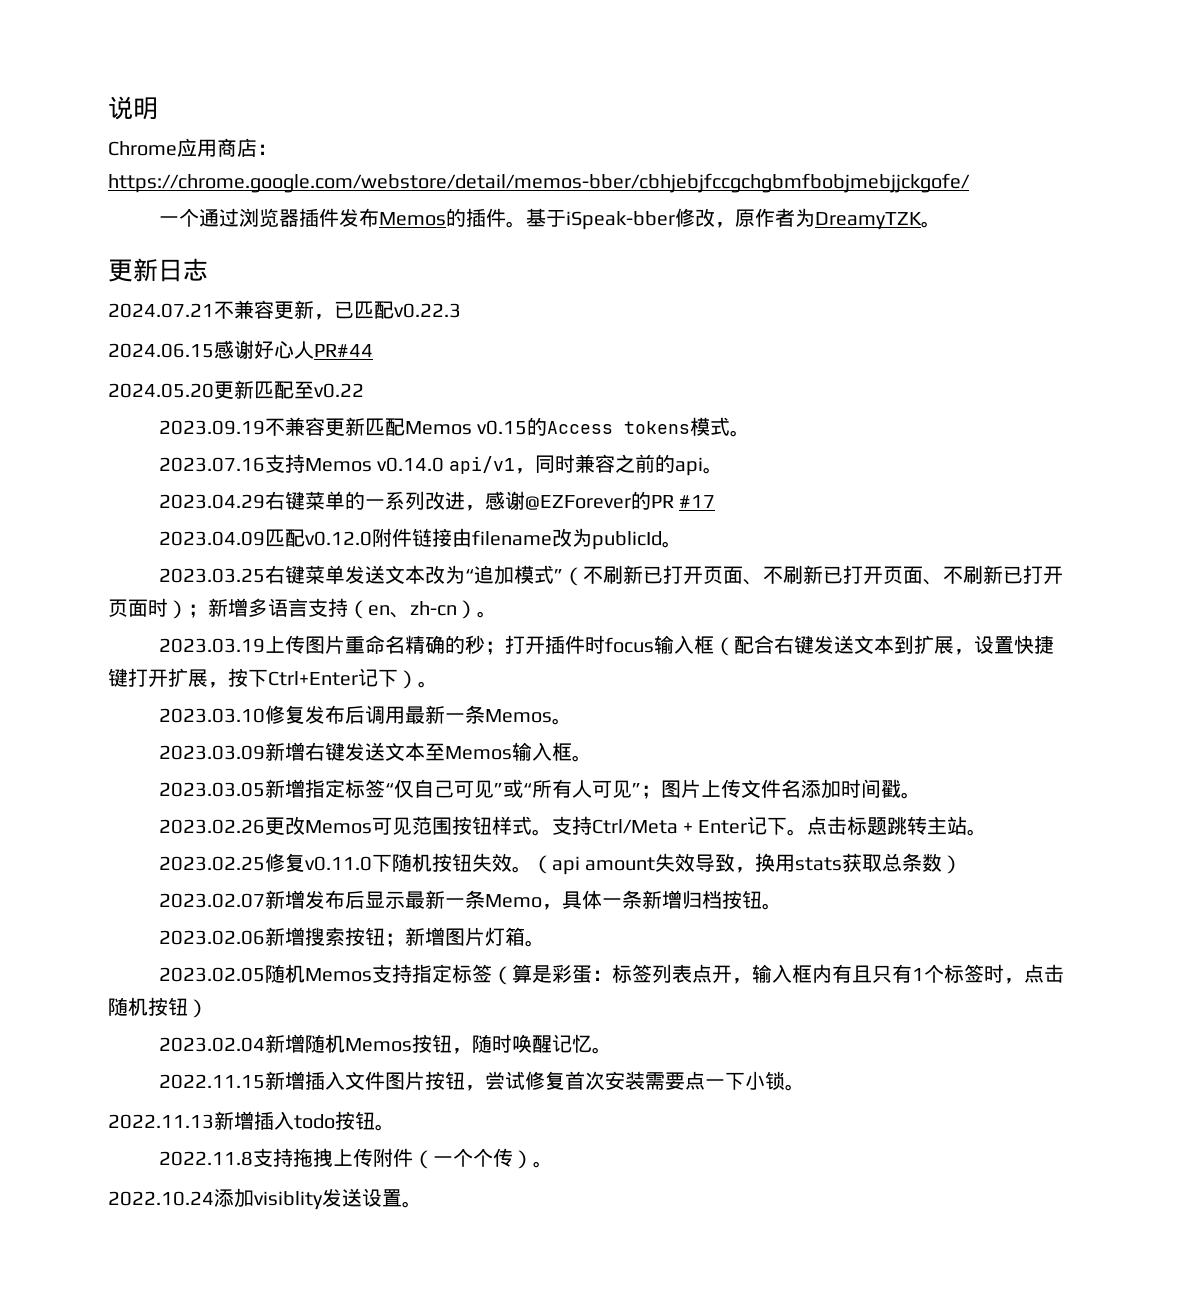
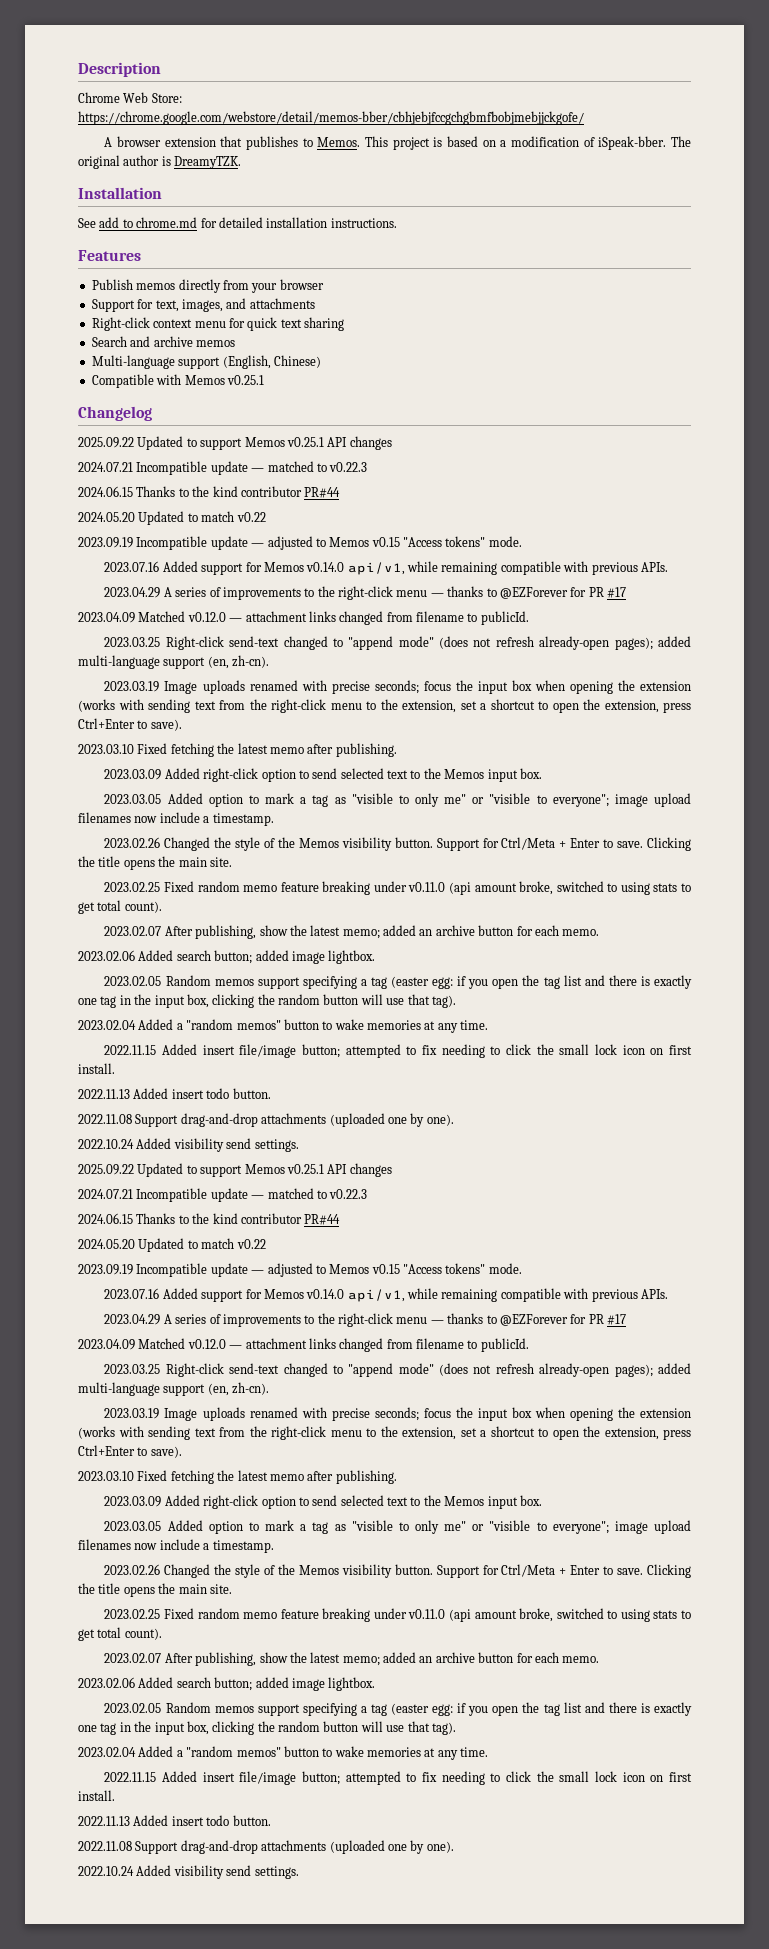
[108,96,158,120] 说明 -> [78,62,161,77] Description
[177,138,277,157] 应用商店： -> [123,92,182,103] Web Store:
[158,208,941,230] [108,258,208,282] [108,300,461,320] [108,340,373,359] [108,380,364,399] [158,417,750,437] [158,454,724,476] [158,491,715,511] [158,528,682,550] [158,565,1063,586] [108,598,497,619] [158,635,1054,656] [108,668,438,689] [158,705,572,725] [158,742,592,762] [158,779,921,799] [158,816,988,836] [158,853,962,875] [158,890,782,910] [158,927,545,947] [158,964,1064,985] [108,997,208,1018] [158,1034,612,1054] [158,1071,805,1091] [108,1111,395,1131] [158,1148,553,1169] [108,1188,422,1210] 一个通过浏览器插件发布Memos的插件。基于iSpeak-bber修改，原作者为DreamyTZK。 // 更新日志 // 2024.07.21不兼容更新，已匹配v0.22.3 // 2024.06.15感谢好心人PR#44 // 2024.05.20更新匹配至v0.22 // 2023.09.19不兼容更新匹配Memos v0.15的Access tokens模式。 // 2023.07.16支持Memos v0.14.0 api/v1，同时兼容之前的api。 // 2023.04.29右键菜单的一系列改进，感谢@EZForever的PR #17 // 2023.04.09匹配v0.12.0附件链接由filename改为publicId。 // 2023.03.25右键菜单发送文本改为“追加模式”（不刷新已打开页面、不刷新已打开页面、不刷新已打开页面时）；新增多语言支持（en、zh-cn）。 // 2023.03.19上传图片重命名精确的秒；打开插件时focus输入框（配合右键发送文本到扩展，设置快捷键打开扩展，按下Ctrl+Enter记下）。 // 2023.03.10修复发布后调用最新一条Memos。 // 2023.03.09新增右键发送文本至Memos输入框。 // 2023.03.05新增指定标签“仅自己可见”或“所有人可见”；图片上传文件名添加时间戳。 // 2023.02.26更改Memos可见范围按钮样式。支持Ctrl/Meta + Enter记下。点击标题跳转主站。 // 2023.02.25修复v0.11.0下随机按钮失效。（api amount失效导致，换用stats获取总条数） // 2023.02.07新增发布后显示最新一条Memo，具体一条新增归档按钮。 // 2023.02.06新增搜索按钮；新增图片灯箱。 // 2023.02.05随机Memos支持指定标签（算是彩蛋：标签列表点开，输入框内有且只有1个标签时，点击随机按钮） // 2023.02.04新增随机Memos按钮，随时唤醒记忆。 // 2022.11.15新增插入文件图片按钮，尝试修复首次安装需要点一下小锁。 // 2022.11.13新增插入todo按钮。 // 2022.11.8支持拖拽上传附件（一个个传）。 // 2022.10.24添加visiblity发送设置。 -> [104,136,692,150] [78,155,242,169] [78,187,162,199] [78,217,397,228] [78,250,141,261] [91,279,324,293] [91,298,315,312] [91,317,344,331] [91,336,235,347] [91,355,321,369] [91,374,264,388] [78,406,152,421] [78,436,392,450] [78,461,368,475] [78,486,341,498] [78,511,266,525] [78,536,522,550] [104,561,668,575] [104,586,627,600] [78,611,529,625] [104,636,692,650] [78,655,270,669] [104,680,692,694] [78,699,691,713] [78,718,182,731] [78,743,397,757] [104,768,542,782] [104,793,692,807] [78,812,274,826] [104,837,692,851] [78,856,232,870] [104,881,692,895] [78,900,162,914] [104,925,600,939] [78,950,376,964] [104,975,692,989] [78,994,456,1008] [78,1019,489,1033] [104,1044,693,1058] [78,1063,115,1074] [78,1088,271,1099] [78,1113,454,1127] [78,1138,299,1152] [78,1163,392,1177] [78,1188,368,1202] [78,1213,341,1225] [78,1238,266,1252] [78,1263,522,1277] [104,1288,668,1302] [104,1313,627,1327] [78,1338,529,1352] [104,1363,692,1377] [78,1382,270,1396] [104,1407,692,1421] [78,1426,691,1440] [78,1445,182,1458] [78,1470,397,1484] [104,1495,542,1509] [104,1520,692,1534] [78,1539,274,1553] [104,1564,692,1578] [78,1583,232,1597] [104,1608,692,1622] [78,1627,162,1641] [104,1652,600,1666] [78,1677,376,1691] [104,1702,692,1716] [78,1721,456,1735] [78,1746,489,1760] [104,1771,693,1785] [78,1790,115,1801] [78,1815,271,1826] [78,1840,454,1854] [78,1865,299,1879] A browser extension that publishes to Memos. This project is based on a modification of iSpeak-bber. The original author is DreamyTZK. // Installation // See add to chrome.md for detailed installation instructions. // Features // Publish memos directly from your browser // Support for text, images, and attachments // Right-click context menu for quick text sharing // Search and archive memos // Multi-language support (English, Chinese) // Compatible with Memos v0.25.1 // Changelog // 2025.09.22 Updated to support Memos v0.25.1 API changes // 2024.07.21 Incompatible update — matched to v0.22.3 // 2024.06.15 Thanks to the kind contributor PR#44 // 2024.05.20 Updated to match v0.22 // 2023.09.19 Incompatible update — adjusted to Memos v0.15 "Access tokens" mode. // 2023.07.16 Added support for Memos v0.14.0 api/v1, while remaining compatible with previous APIs. // 2023.04.29 A series of improvements to the right-click menu — thanks to @EZForever for PR #17 // 2023.04.09 Matched v0.12.0 — attachment links changed from filename to publicId. // 2023.03.25 Right-click send-text changed to "append mode" (does not refresh already-open pages); added multi-language support (en, zh-cn). // 2023.03.19 Image uploads renamed with precise seconds; focus the input box when opening the extension (works with sending text from the right-click menu to the extension, set a shortcut to open the extension, press Ctrl+Enter to save). // 2023.03.10 Fixed fetching the latest memo after publishing. // 2023.03.09 Added right-click option to send selected text to the Memos input box. // 2023.03.05 Added option to mark a tag as "visible to only me" or "visible to everyone"; image upload filenames now include a timestamp. // 2023.02.26 Changed the style of the Memos visibility button. Support for Ctrl/Meta + Enter to save. Clicking the title opens the main site. // 2023.02.25 Fixed random memo feature breaking under v0.11.0 (api amount broke, switched to using stats to get total count). // 2023.02.07 After publishing, show the latest memo; added an archive button for each memo. // 2023.02.06 Added search button; added image lightbox. // 2023.02.05 Random memos support specifying a tag (easter egg: if you open the tag list and there is exactly one tag in the input box, clicking the random button will use that tag). // 2023.02.04 Added a "random memos" button to wake memories at any time. // 2022.11.15 Added insert file/image button; attempted to fix needing to click the small lock icon on first install. // 2022.11.13 Added insert todo button. // 2022.11.08 Support drag-and-drop attachments (uploaded one by one). // 2022.10.24 Added visibility send settings. // 2025.09.22 Updated to support Memos v0.25.1 API changes // 2024.07.21 Incompatible update — matched to v0.22.3 // 2024.06.15 Thanks to the kind contributor PR#44 // 2024.05.20 Updated to match v0.22 // 2023.09.19 Incompatible update — adjusted to Memos v0.15 "Access tokens" mode. // 2023.07.16 Added support for Memos v0.14.0 api/v1, while remaining compatible with previous APIs. // 2023.04.29 A series of improvements to the right-click menu — thanks to @EZForever for PR #17 // 2023.04.09 Matched v0.12.0 — attachment links changed from filename to publicId. // 2023.03.25 Right-click send-text changed to "append mode" (does not refresh already-open pages); added multi-language support (en, zh-cn). // 2023.03.19 Image uploads renamed with precise seconds; focus the input box when opening the extension (works with sending text from the right-click menu to the extension, set a shortcut to open the extension, press Ctrl+Enter to save). // 2023.03.10 Fixed fetching the latest memo after publishing. // 2023.03.09 Added right-click option to send selected text to the Memos input box. // 2023.03.05 Added option to mark a tag as "visible to only me" or "visible to everyone"; image upload filenames now include a timestamp. // 2023.02.26 Changed the style of the Memos visibility button. Support for Ctrl/Meta + Enter to save. Clicking the title opens the main site. // 2023.02.25 Fixed random memo feature breaking under v0.11.0 (api amount broke, switched to using stats to get total count). // 2023.02.07 After publishing, show the latest memo; added an archive button for each memo. // 2023.02.06 Added search button; added image lightbox. // 2023.02.05 Random memos support specifying a tag (easter egg: if you open the tag list and there is exactly one tag in the input box, clicking the random button will use that tag). // 2023.02.04 Added a "random memos" button to wake memories at any time. // 2022.11.15 Added insert file/image button; attempted to fix needing to click the small lock icon on first install. // 2022.11.13 Added insert todo button. // 2022.11.08 Support drag-and-drop attachments (uploaded one by one). // 2022.10.24 Added visibility send settings.

